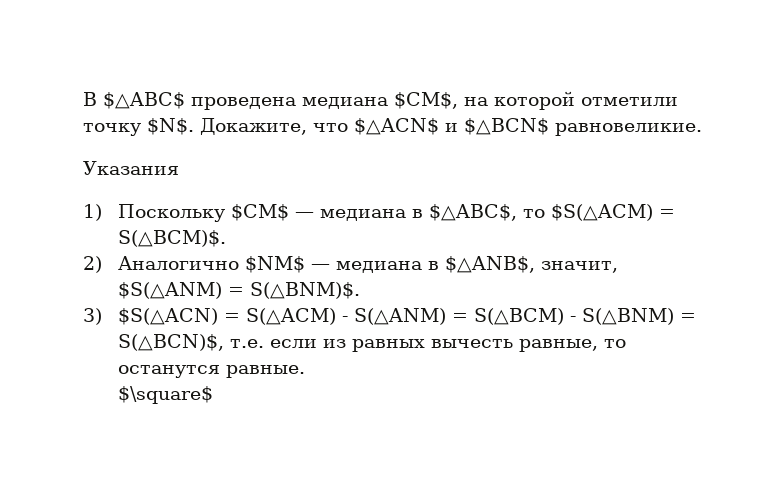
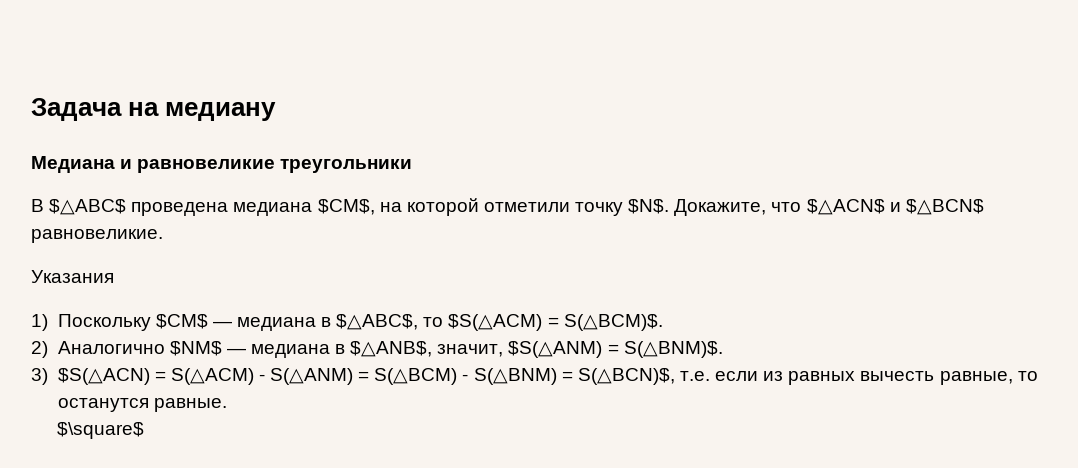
(83, 99) none -> [31,98,277,121] [31,156,413,173] Задача на медиану // Медиана и равновеликие треугольники //

